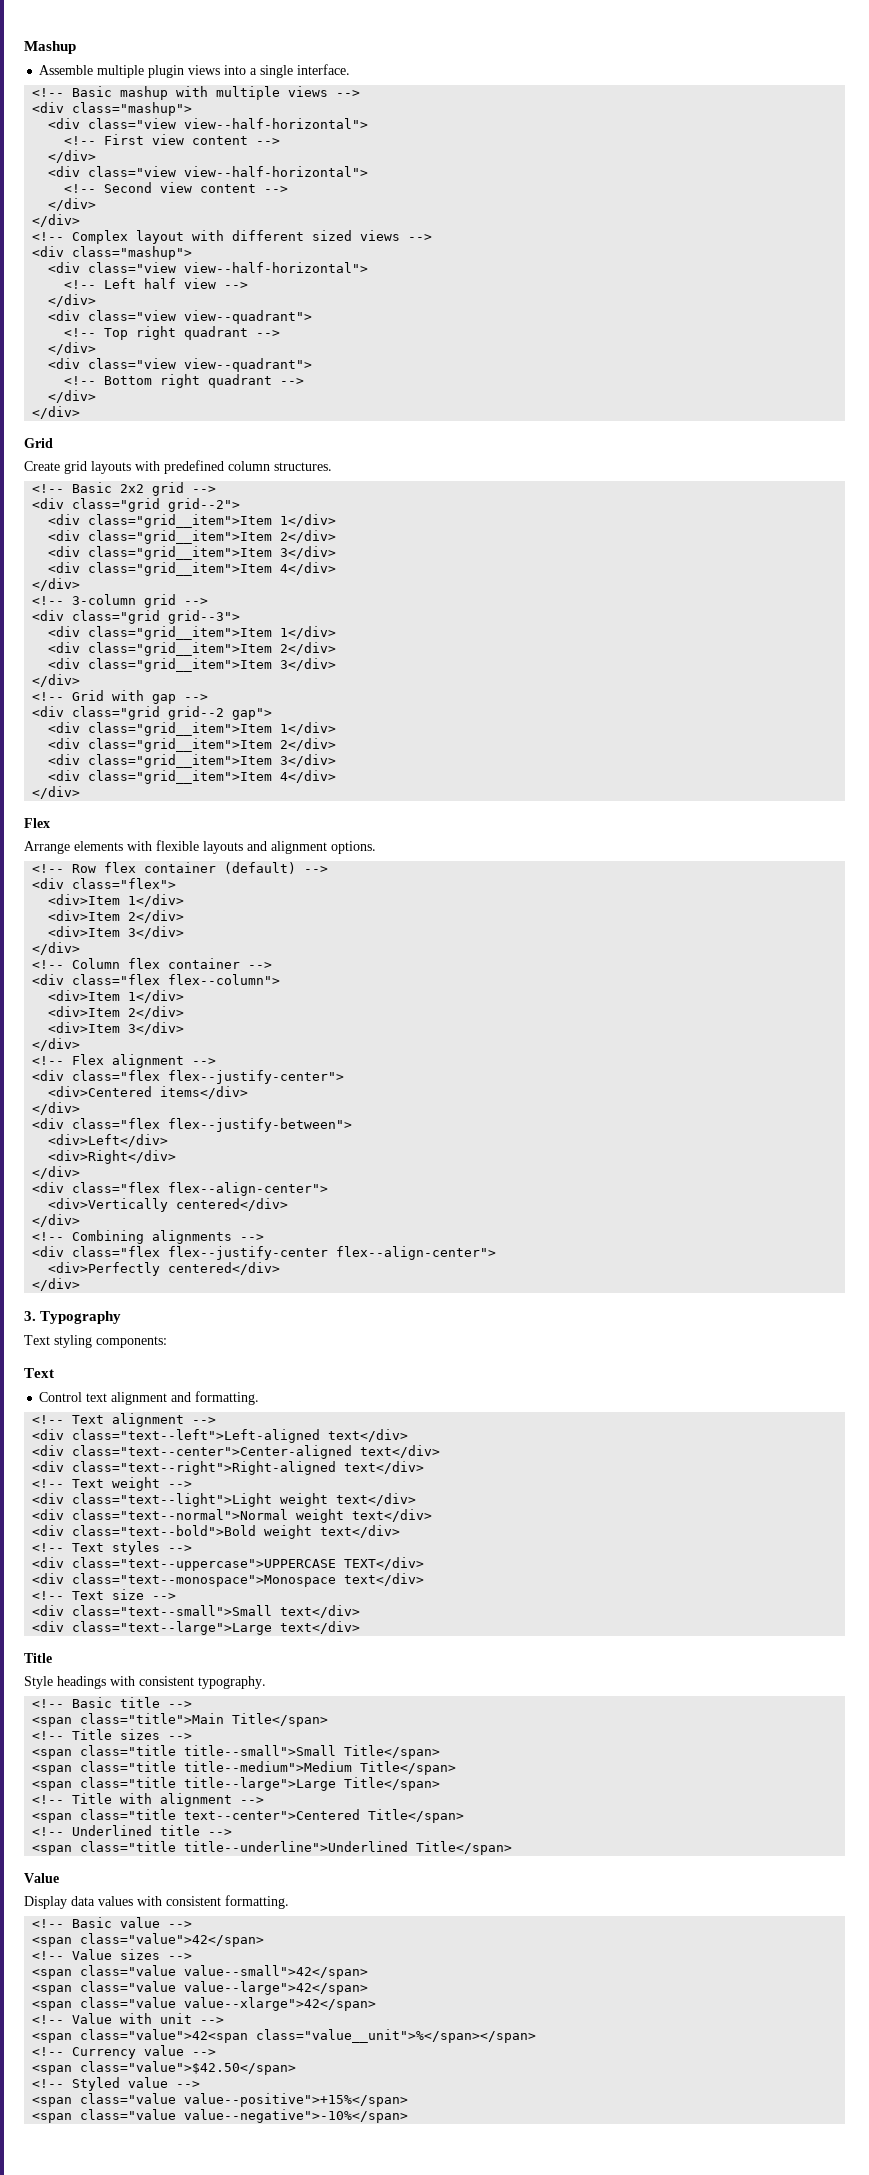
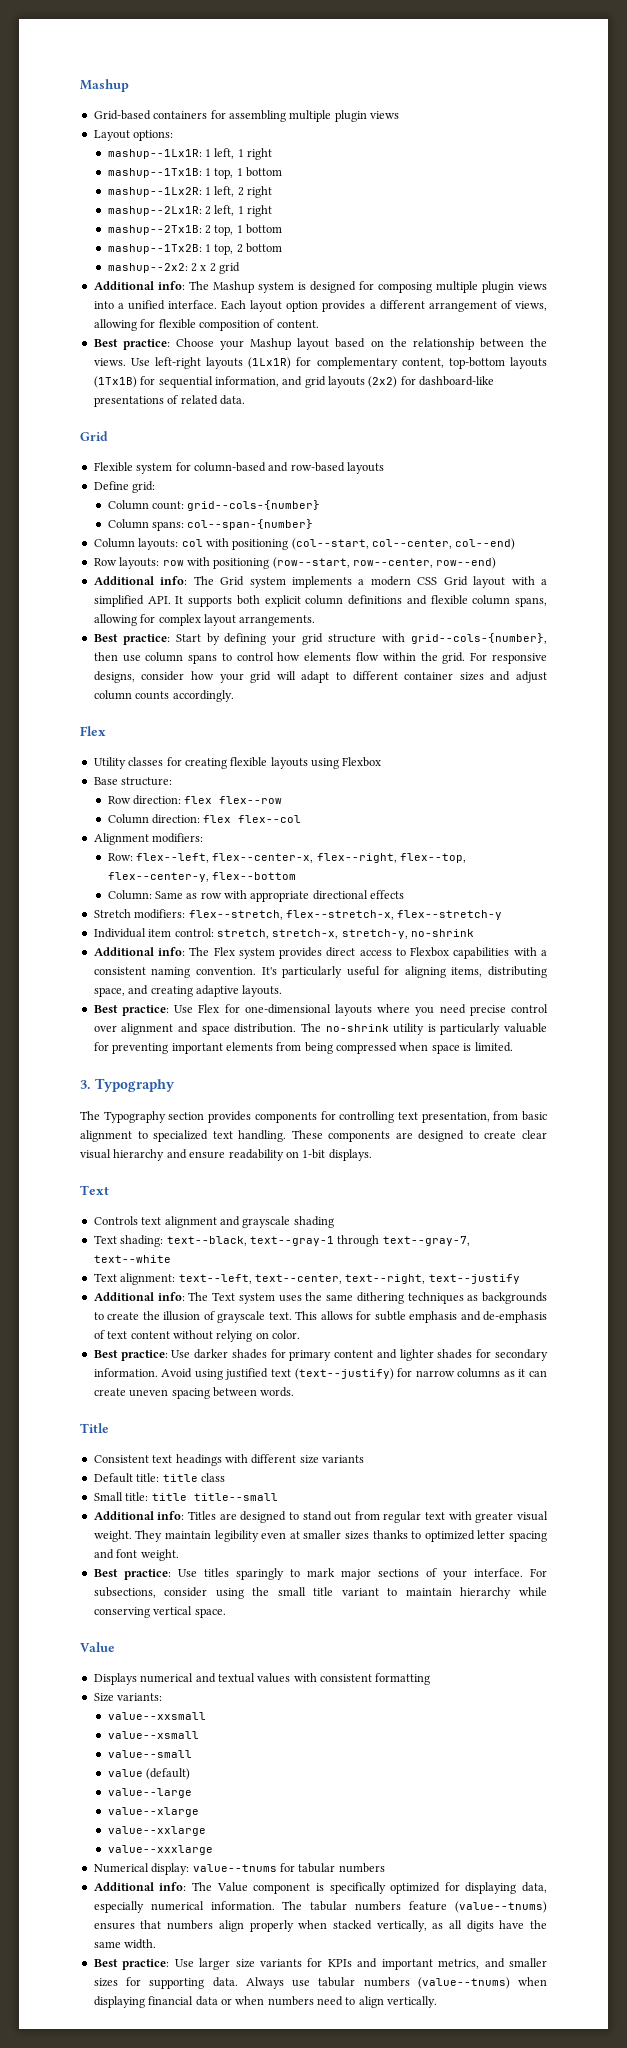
[39,65,94,75] Assemble -> [93,110,399,122] [93,130,174,141] [107,148,273,160] [107,167,283,179] [107,186,273,198] [107,205,273,217] [107,224,283,236] [107,243,283,255] [107,262,241,274] [93,281,432,293] Grid-based containers for assembling multiple plugin views // Layout options: // mashup--1Lx1R: 1 left, 1 right // mashup--1Tx1B: 1 top, 1 bottom // mashup--1Lx2R: 1 left, 2 right // mashup--2Lx1R: 2 left, 1 right // mashup--2Tx1B: 2 top, 1 bottom // mashup--1Tx2B: 1 top, 2 bottom // mashup--2x2: 2 x 2 grid // Additional info: The Mashup system is designed for composing
[260,64,351,78] [32,86,361,100] [32,102,193,116] [48,118,369,129] [64,134,281,145] [48,150,97,163] [48,166,369,177] [64,182,289,193] [48,198,97,211] [32,214,81,227] [32,230,433,244] [32,246,193,260] [48,262,369,273] [64,278,249,289] [48,294,97,307] [48,310,313,324] [64,326,281,340] [48,342,97,355] [48,358,313,372] [64,374,305,388] [48,390,97,403] [32,406,81,419] [24,438,53,448] [24,460,332,474] [32,482,217,496] [32,498,241,512] [48,514,337,528] [48,530,337,544] [48,546,337,560] [48,562,337,576] [32,578,81,591] [32,594,209,608] [32,610,241,624] [48,626,337,640] [48,642,337,656] [48,658,337,672] [32,674,81,687] [32,690,209,704] [32,706,273,720] [48,722,337,736] [48,738,337,752] [48,754,337,768] [48,770,337,784] [32,786,81,799] [24,818,50,828] [24,840,376,854] [32,862,329,874] [32,878,177,889] [48,894,185,907] [48,910,185,923] [48,926,185,939] [32,942,81,955] [32,958,273,969] [32,974,281,985] [48,990,185,1003] [48,1006,185,1019] [48,1022,185,1035] [32,1038,81,1051] [32,1054,217,1068] [32,1070,345,1084] [48,1086,249,1099] [32,1102,81,1115] [32,1118,353,1132] [48,1134,169,1147] [48,1150,177,1164] [32,1166,81,1179] [32,1182,329,1196] [48,1198,289,1212] [32,1214,81,1227] [32,1230,265,1244] [32,1246,497,1260] [48,1262,281,1276] [32,1278,81,1291] [24,1311,122,1324] [24,1335,167,1348] single interface. // <!-- Basic mashup with multiple views --> // <div class="mashup"> // <div class="view view--half-horizontal"> // <!-- First view content --> // </div> // <div class="view view--half-horizontal"> // <!-- Second view content --> // </div> // </div> // <!-- Complex layout with different sized views --> // <div class="mashup"> // <div class="view view--half-horizontal"> // <!-- Left half view --> // </div> // <div class="view view--quadrant"> // <!-- Top right quadrant --> // </div> // <div class="view view--quadrant"> // <!-- Bottom right quadrant --> // </div> // </div> // Grid // Create grid layouts with predefined column structures. // <!-- Basic 2x2 grid --> // <div class="grid grid--2"> // <div class="grid__item">Item 1</div> // <div class="grid__item">Item 2</div> // <div class="grid__item">Item 3</div> // <div class="grid__item">Item 4</div> // </div> // <!-- 3-column grid --> // <div class="grid grid--3"> // <div class="grid__item">Item 1</div> // <div class="grid__item">Item 2</div> // <div class="grid__item">Item 3</div> // </div> // <!-- Grid with gap --> // <div class="grid grid--2 gap"> // <div class="grid__item">Item 1</div> // <div class="grid__item">Item 2</div> // <div class="grid__item">Item 3</div> // <div class="grid__item">Item 4</div> // </div> // Flex // Arrange elements with flexible layouts and alignment options. // <!-- Row flex container (default) --> // <div class="flex"> // <div>Item 1</div> // <div>Item 2</div> // <div>Item 3</div> // </div> // <!-- Column flex container --> // <div class="flex flex--column"> // <div>Item 1</div> // <div>Item 2</div> // <div>Item 3</div> // </div> // <!-- Flex alignment --> // <div class="flex flex--justify-center"> // <div>Centered items</div> // </div> // <div class="flex flex--justify-between"> // <div>Left</div> // <div>Right</div> // </div> // <div class="flex flex--align-center"> // <div>Vertically centered</div> // </div> // <!-- Combining alignments --> // <div class="flex flex--justify-center flex--align-center"> // <div>Perfectly centered</div> // </div> // 3. Typography // Text styling components: -> [127,300,547,312] [93,319,319,331] [93,338,548,350] [93,357,547,369] [93,376,495,388] [93,395,245,407] [80,431,108,441] [93,462,384,474] [93,481,156,493] [107,500,321,511] [107,519,314,531] [93,538,516,550] [93,557,497,569] [93,576,547,588] [93,595,547,607] [93,614,316,626] [93,633,547,645] [93,652,548,664] [93,671,547,683] [93,690,234,702] [80,726,106,736] [93,757,382,769] [93,777,173,786] [107,795,283,805] [107,814,302,824] [93,833,204,845] [107,853,467,863] [107,872,296,882] [107,890,405,902] [93,909,503,920] [93,928,474,939] [93,947,547,959] [93,966,547,978] [93,985,283,997] [93,1004,548,1016] [93,1023,547,1035] [93,1042,513,1054] [80,1078,175,1092] [80,1111,547,1123] [80,1130,547,1142] [80,1149,372,1161] unified interface. Each layout option provides a different arrangement of views, allowing for flexible composition of content. // Best practice: Choose your Mashup layout based on the relationship between the views. Use left-right layouts (1Lx1R) for complementary content, top-bottom layouts (1Tx1B) for sequential information, and grid layouts (2x2) for dashboard-like presentations of related data. // Grid // Flexible system for column-based and row-based layouts // Define grid: // Column count: grid--cols-{number} // Column spans: col--span-{number} // Column layouts: col with positioning (col--start, col--center, col--end) // Row layouts: row with positioning (row--start, row--center, row--end) // Additional info: The Grid system implements a modern CSS Grid layout with a simplified API. It supports both explicit column definitions and flexible column spans, allowing for complex layout arrangements. // Best practice: Start by defining your grid structure with grid--cols-{number}, then use column spans to control how elements flow within the grid. For responsive designs, consider how your grid will adapt to different container sizes and adjust column counts accordingly. // Flex // Utility classes for creating flexible layouts using Flexbox // Base structure: // Row direction: flex flex--row // Column direction: flex flex--col // Alignment modifiers: // Row: flex--left, flex--center-x, flex--right, flex--top, flex--center-y, flex--bottom // Column: Same as row with appropriate directional effects // Stretch modifiers: flex--stretch, flex--stretch-x, flex--stretch-y // Individual item control: stretch, stretch-x, stretch-y, no-shrink // Additional info: The Flex system provides direct access to Flexbox capabilities with a consistent naming convention. It's particularly useful for aligning items, distributing space, and creating adaptive layouts. // Best practice: Use Flex for one-dimensional layouts where you need precise control over alignment and space distribution. The no-shrink utility is particularly valuable for preventing important elements from being compressed when space is limited. // 3. Typography // The Typography section provides components for controlling text presentation, from basic alignment to specialized text handling. These components are designed to create clear visual hierarchy and ensure readability on 1-bit displays.
[39,1392,83,1402] Control -> [93,1216,138,1225] Controls
[195,1391,260,1405] [32,1413,217,1427] [32,1429,409,1443] [32,1445,441,1459] [32,1461,425,1475] [32,1477,193,1491] [32,1493,417,1507] [32,1509,433,1523] [32,1525,401,1539] [32,1541,193,1555] [32,1557,425,1571] [32,1573,425,1587] [32,1589,177,1600] [32,1605,361,1618] [32,1621,361,1635] [24,1653,52,1663] [24,1676,266,1689] [32,1697,193,1708] [32,1713,329,1727] [32,1729,193,1740] [32,1745,441,1759] [32,1761,457,1775] [32,1777,441,1791] [32,1793,265,1807] [32,1809,465,1823] [32,1825,233,1836] [32,1841,513,1855] [24,1873,59,1883] [24,1895,289,1909] [32,1917,193,1928] [32,1933,265,1947] [32,1949,193,1960] [32,1965,369,1979] [32,1981,369,1995] [32,1997,377,2011] [32,2013,225,2024] [32,2029,537,2043] [32,2045,217,2059] [32,2061,297,2075] [32,2077,201,2091] [32,2093,409,2107] [32,2109,409,2123] formatting. // <!-- Text alignment --> // <div class="text--left">Left-aligned text</div> // <div class="text--center">Center-aligned text</div> // <div class="text--right">Right-aligned text</div> // <!-- Text weight --> // <div class="text--light">Light weight text</div> // <div class="text--normal">Normal weight text</div> // <div class="text--bold">Bold weight text</div> // <!-- Text styles --> // <div class="text--uppercase">UPPERCASE TEXT</div> // <div class="text--monospace">Monospace text</div> // <!-- Text size --> // <div class="text--small">Small text</div> // <div class="text--large">Large text</div> // Title // Style headings with consistent typography. // <!-- Basic title --> // <span class="title">Main Title</span> // <!-- Title sizes --> // <span class="title title--small">Small Title</span> // <span class="title title--medium">Medium Title</span> // <span class="title title--large">Large Title</span> // <!-- Title with alignment --> // <span class="title text--center">Centered Title</span> // <!-- Underlined title --> // <span class="title title--underline">Underlined Title</span> // Value // Display data values with consistent formatting. // <!-- Basic value --> // <span class="value">42</span> // <!-- Value sizes --> // <span class="value value--small">42</span> // <span class="value value--large">42</span> // <span class="value value--xlarge">42</span> // <!-- Value with unit --> // <span class="value">42<span class="value__unit">%</span></span> // <!-- Currency value --> // <span class="value">$42.50</span> // <!-- Styled value --> // <span class="value value--positive">+15%</span> // <span class="value value--negative">-10%</span> -> [242,1216,334,1228] [93,1235,470,1247] [93,1255,171,1263] [93,1273,520,1285] [93,1292,547,1304] [93,1311,547,1323] [93,1330,300,1342] [93,1349,548,1361] [93,1368,547,1380] [93,1387,295,1399] [80,1423,109,1433] [93,1454,364,1466] [93,1473,225,1483] [93,1492,278,1501] [93,1511,548,1523] [93,1530,547,1542] [93,1549,179,1561] [93,1568,547,1580] [93,1587,547,1599] [93,1606,226,1618] [80,1642,115,1652] [93,1673,431,1685] [93,1693,163,1702] [107,1712,206,1720] [107,1731,199,1739] [107,1750,192,1758] [107,1768,190,1780] [107,1788,192,1798] [107,1807,199,1817] [107,1826,206,1836] [107,1845,213,1855] [93,1863,385,1875] [93,1882,547,1894] [93,1901,547,1913] [93,1920,547,1932] [93,1939,157,1949] [93,1958,547,1970] [93,1977,547,1989] [93,1996,438,2008] grayscale shading // Text shading: text--black, text--gray-1 through text--gray-7, text--white // Text alignment: text--left, text--center, text--right, text--justify // Additional info: The Text system uses the same dithering techniques as backgrounds to create the illusion of grayscale text. This allows for subtle emphasis and de-emphasis of text content without relying on color. // Best practice: Use darker shades for primary content and lighter shades for secondary information. Avoid using justified text (text--justify) for narrow columns as it can create uneven spacing between words. // Title // Consistent text headings with different size variants // Default title: title class // Small title: title title--small // Additional info: Titles are designed to stand out from regular text with greater visual weight. They maintain legibility even at smaller sizes thanks to optimized letter spacing and font weight. // Best practice: Use titles sparingly to mark major sections of your interface. For subsections, consider using the small title variant to maintain hierarchy while conserving vertical space. // Value // Displays numerical and textual values with consistent formatting // Size variants: // value--xxsmall // value--xsmall // value--small // value (default) // value--large // value--xlarge // value--xxlarge // value--xxxlarge // Numerical display: value--tnums for tabular numbers // Additional info: The Value component is specifically optimized for displaying data, especially numerical information. The tabular numbers feature (value--tnums) ensures that numbers align properly when stacked vertically, as all digits have the same width. // Best practice: Use larger size variants for KPIs and important metrics, and smaller sizes for supporting data. Always use tabular numbers (value--tnums) when displaying financial data or when numbers need to align vertically.

